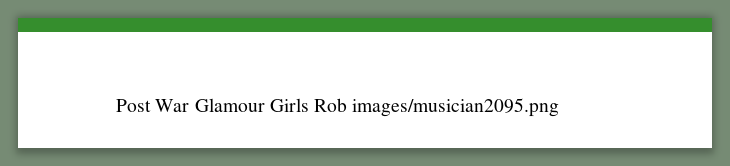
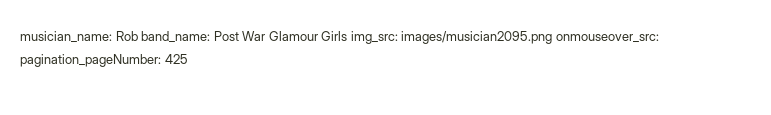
(116, 105) none -> [20,31,211,43] musician_name: Rob band_name:
[314,98,560,117] Rob images/musician2095.png -> [350,31,659,44] [20,54,188,67] img_src: images/musician2095.png onmouseover_src: pagination_pageNumber: 425

